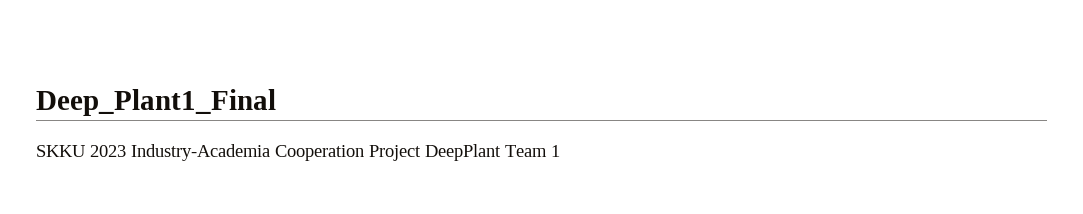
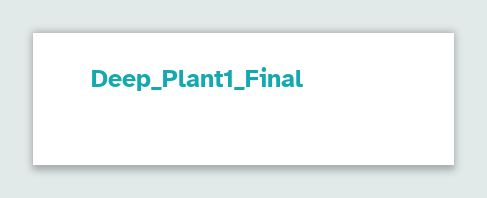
[36,144,560,161] // SKKU 2023 Industry-Academia Cooperation Project DeepPlant Team 1 -> (303, 79) none

